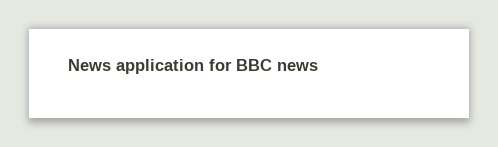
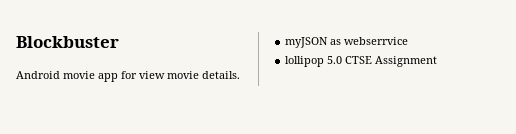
[68,59,318,74] News application for BBC news -> [16,36,119,48] [16,71,240,82] [285,37,409,48] [285,56,438,67] Blockbuster // Android movie app for view movie details. // myJSON as webserrvice // lollipop 5.0 CTSE Assignment

